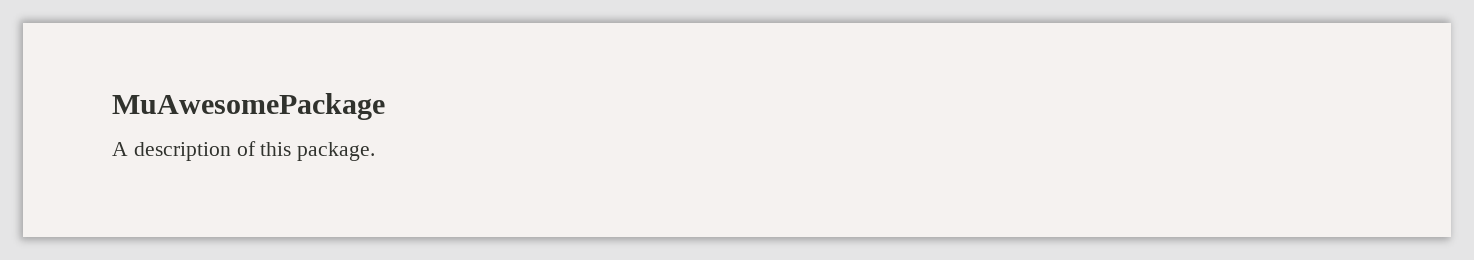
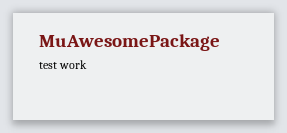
[112,141,376,161] A description of this package. -> [39,60,88,69] test work

